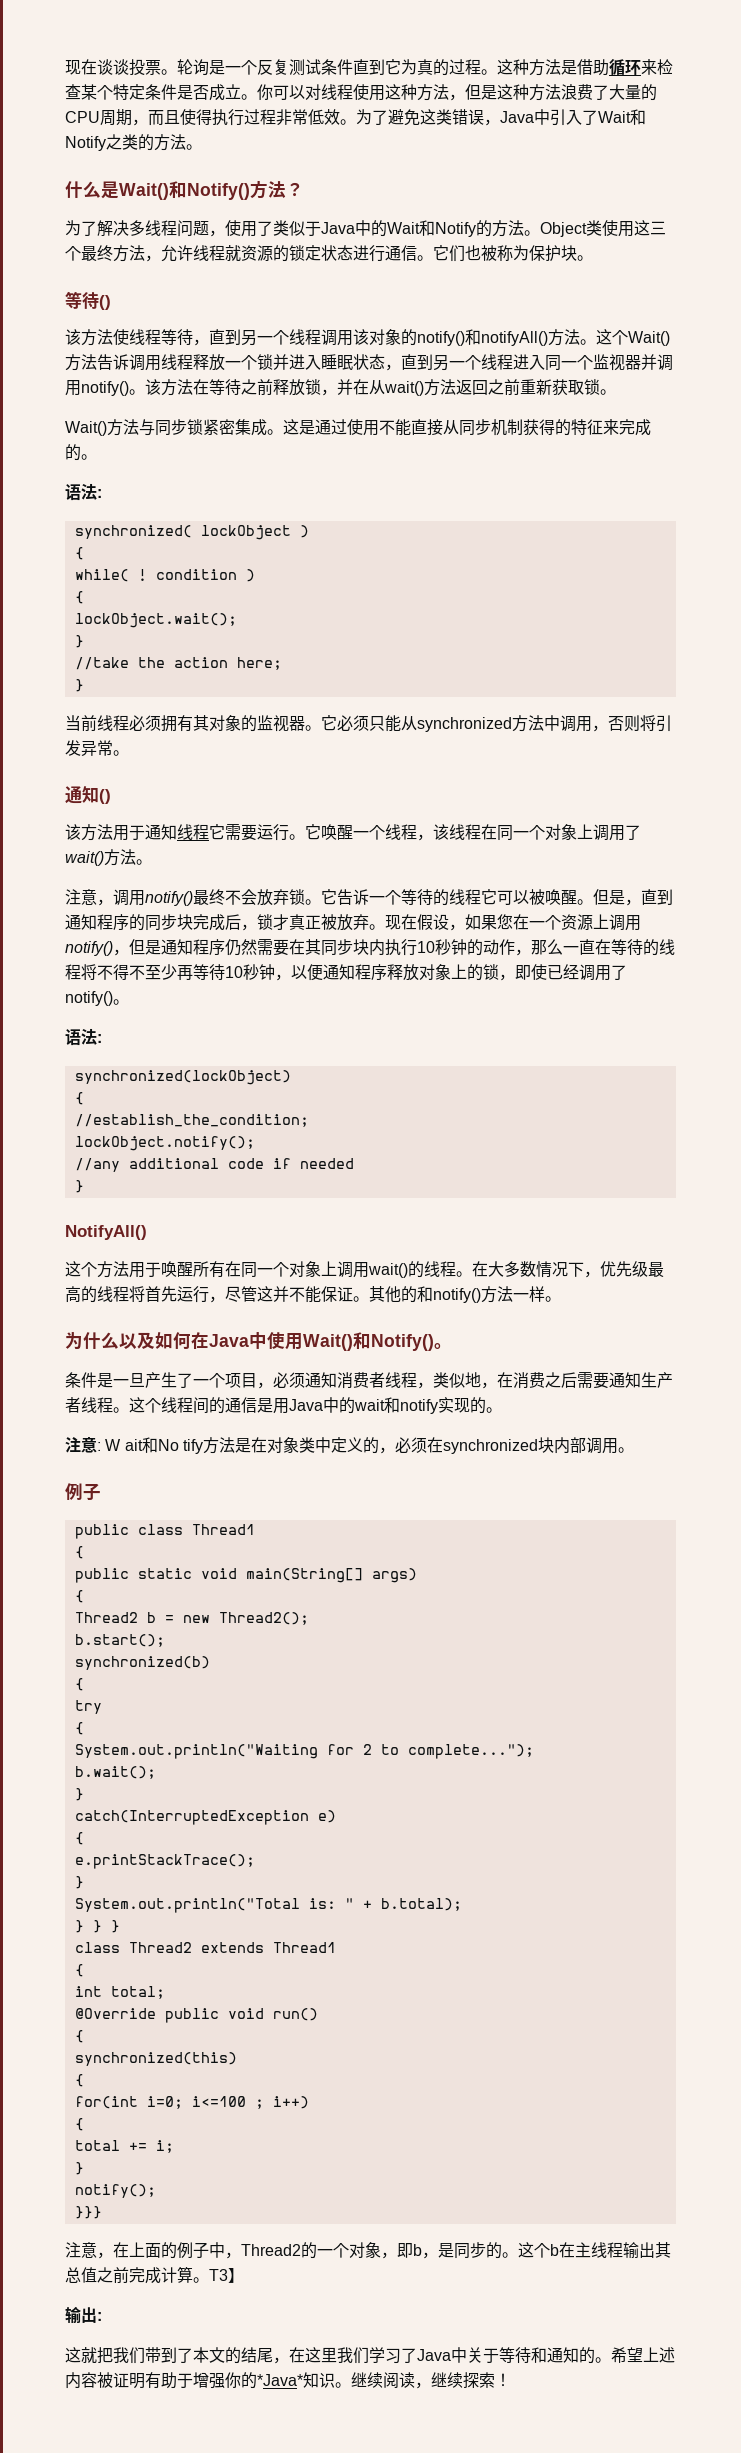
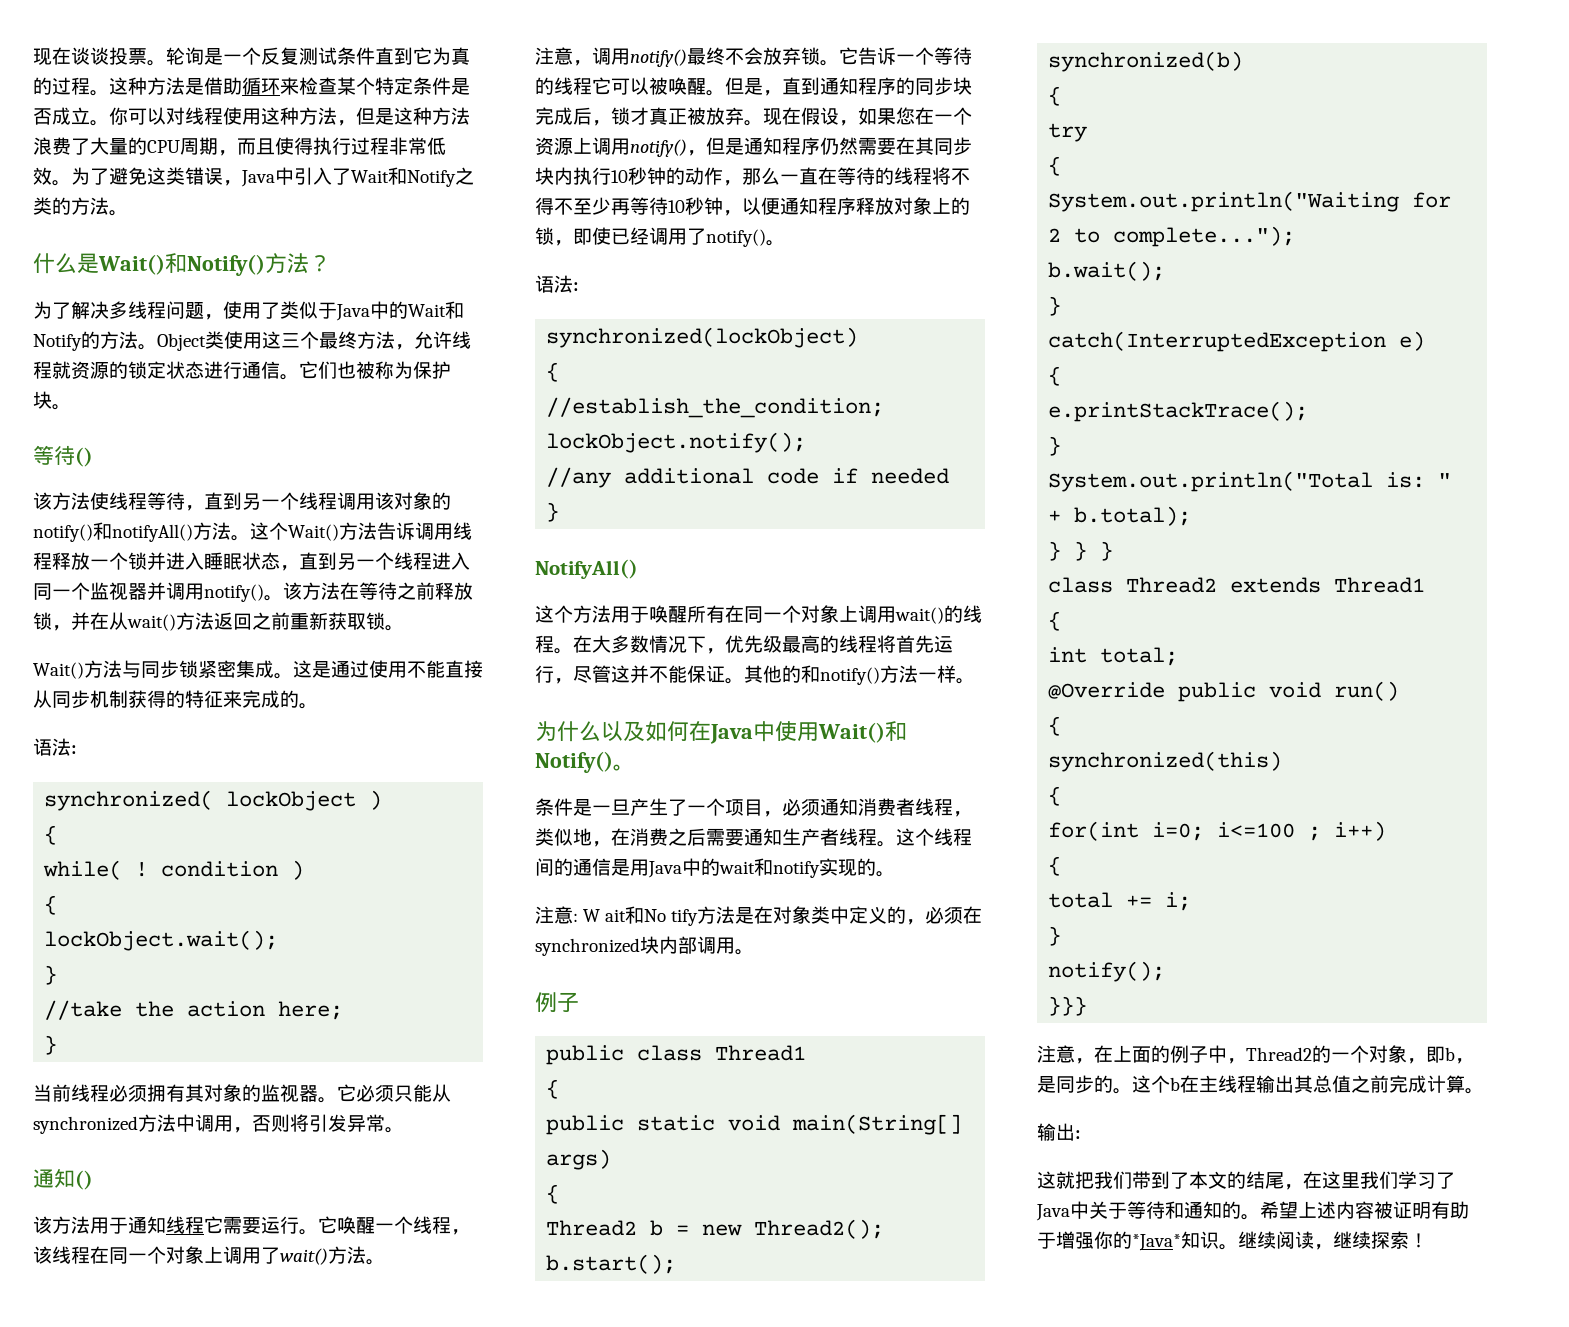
[209,2268,244,2283] T3】 -> (1484, 1091) none

